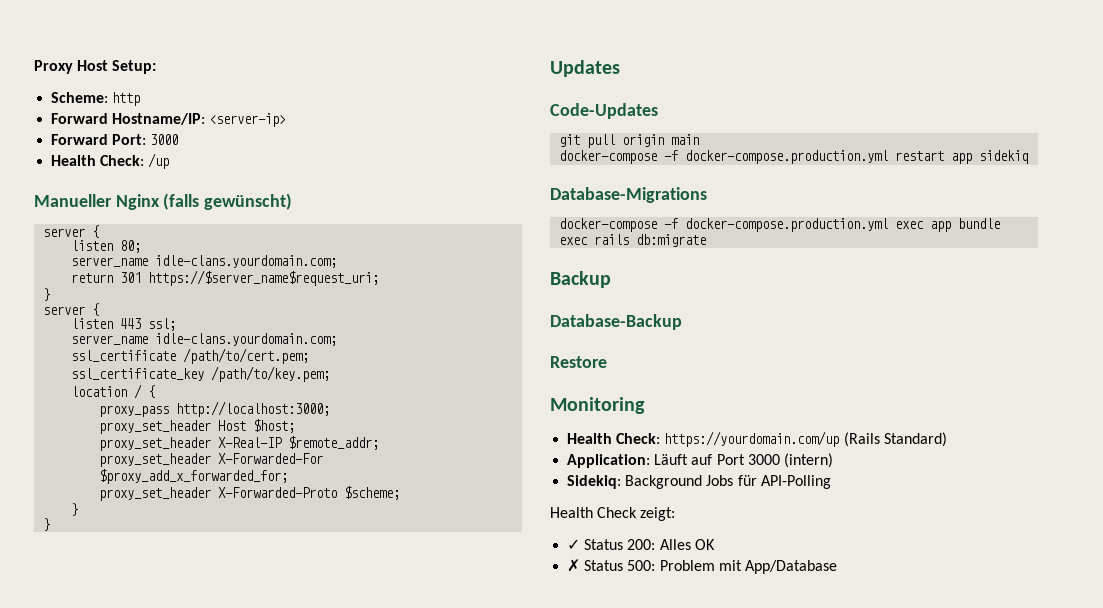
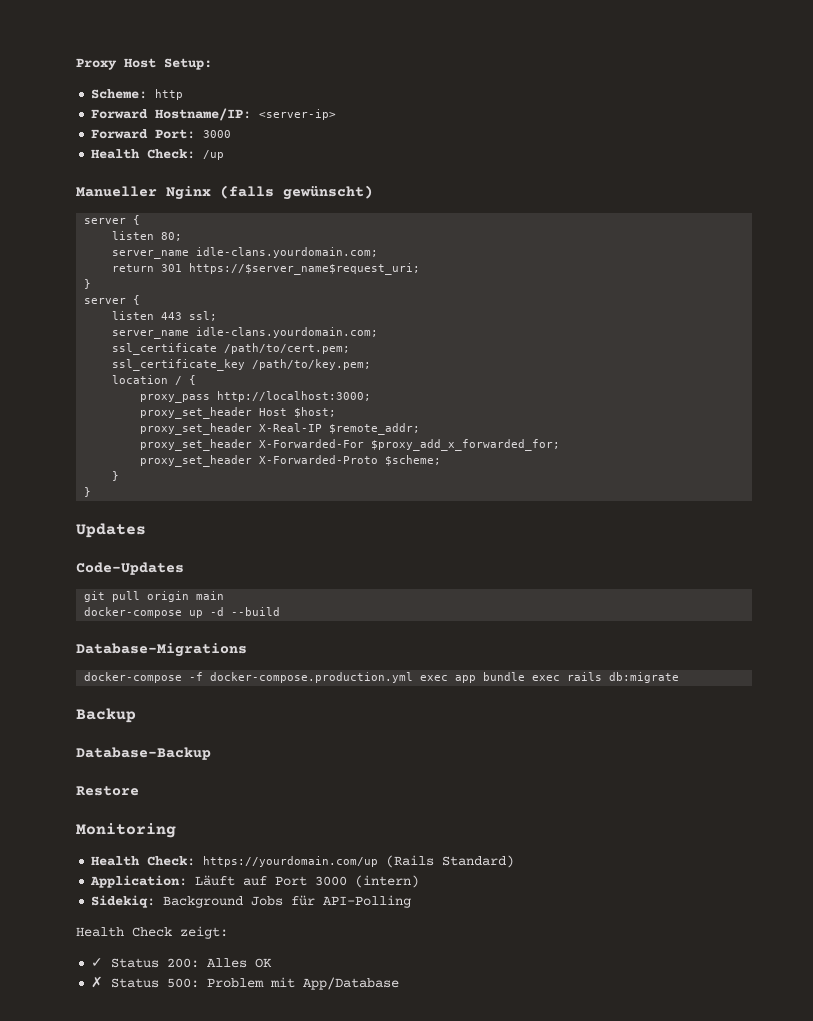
[664,150,1029,164] -f docker-compose.production.yml restart app sidekiq -> [189,607,281,618] up -d --build

